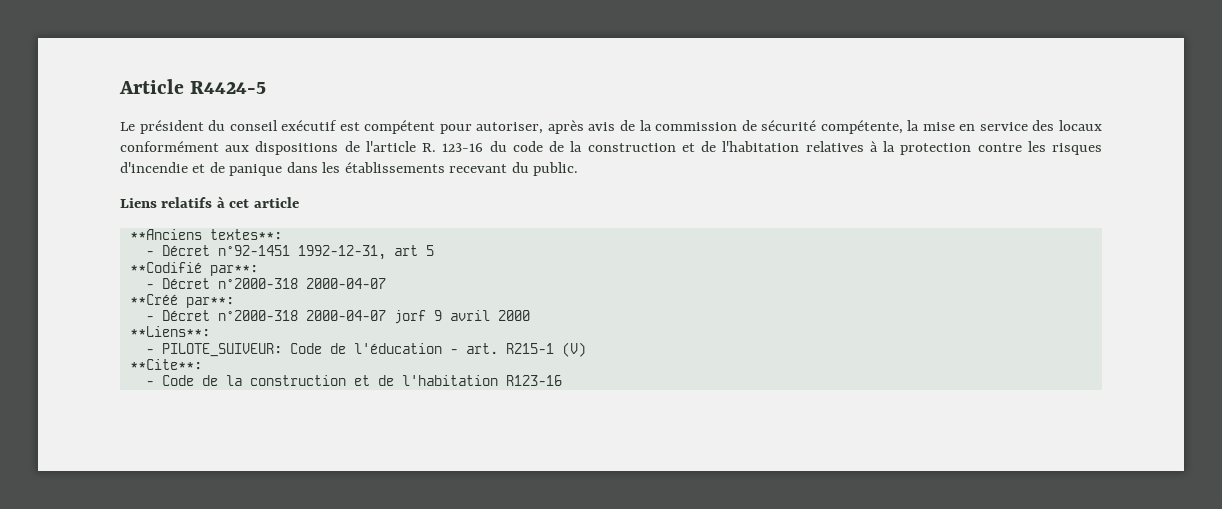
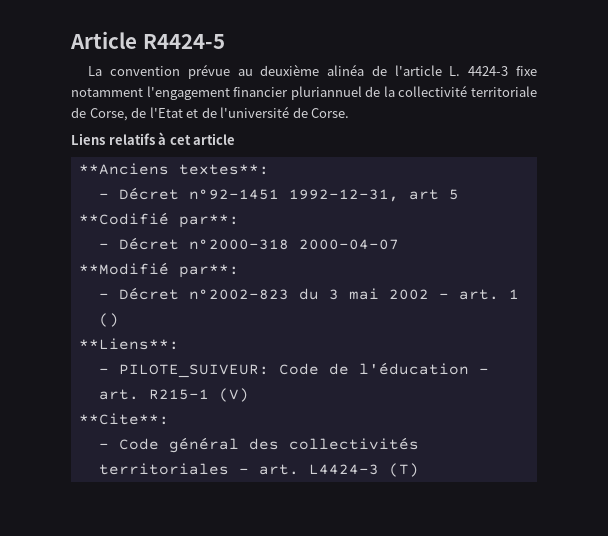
[120,120,1102,134] [120,141,1102,155] [120,162,579,176] Le président du conseil exécutif est compétent pour autoriser, après avis de la commission de sécurité compétente, la mise en service des locaux conformément aux dispositions de l'article R. 123-16 du code de la construction et de l'habitation relatives à la protection contre les risques d'incendie et de panique dans les établissements recevant du public. -> [88,64,537,79] [71,85,537,100] [71,106,350,121] La convention prévue au deuxième alinéa de l'article L. 4424-3 fixe notamment l'engagement financier pluriannuel de la collectivité territoriale de Corse, de l'Etat et de l'université de Corse.
[129,294,234,308] [145,310,530,324] **Créé par**: // - Décret n°2000-318 2000-04-07 jorf 9 avril 2000 -> [78,262,239,278] [98,287,519,300] [98,313,119,327] **Modifié par**: // - Décret n°2002-823 du 3 mai 2002 - art. 1 ()
[201,375,562,386] de la construction et de l'habitation R123-16 -> [168,437,419,453] [98,463,419,477] général des collectivités territoriales - art. L4424-3 (T)

